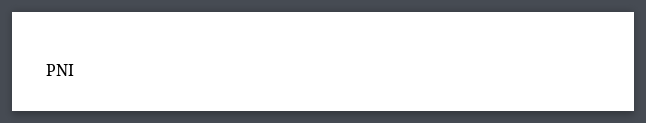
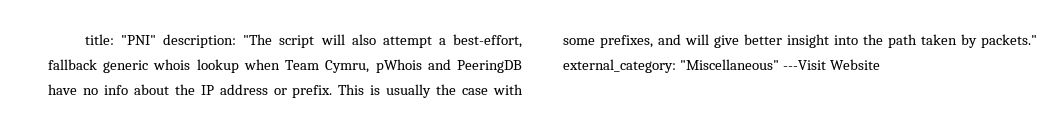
[46,64,74,76] PNI -> [84,34,522,48] [48,59,522,73] [48,84,523,98] [563,34,1037,48] [563,59,880,73] title: "PNI" description: "The script will also attempt a best-effort, fallback generic whois lookup when Team Cymru, pWhois and PeeringDB have no info about the IP address or prefix. This is usually the case with some prefixes, and will give better insight into the path taken by packets." external_category: "Miscellaneous" ---Visit Website

